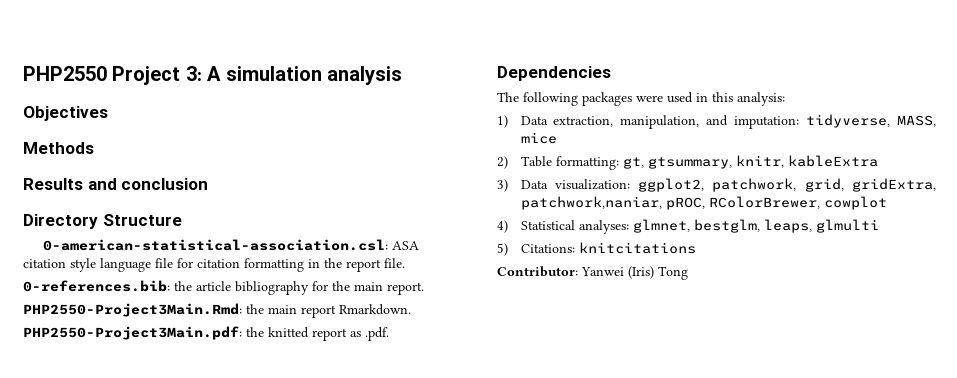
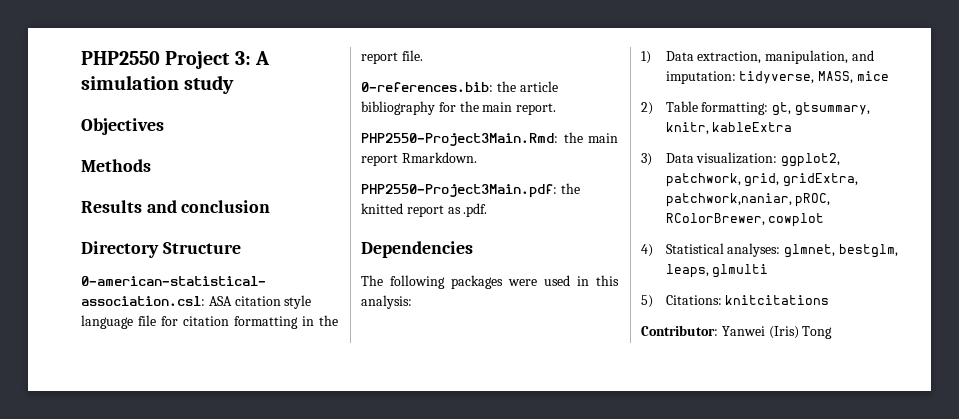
[327,66,402,85] analysis -> [184,75,235,94] study

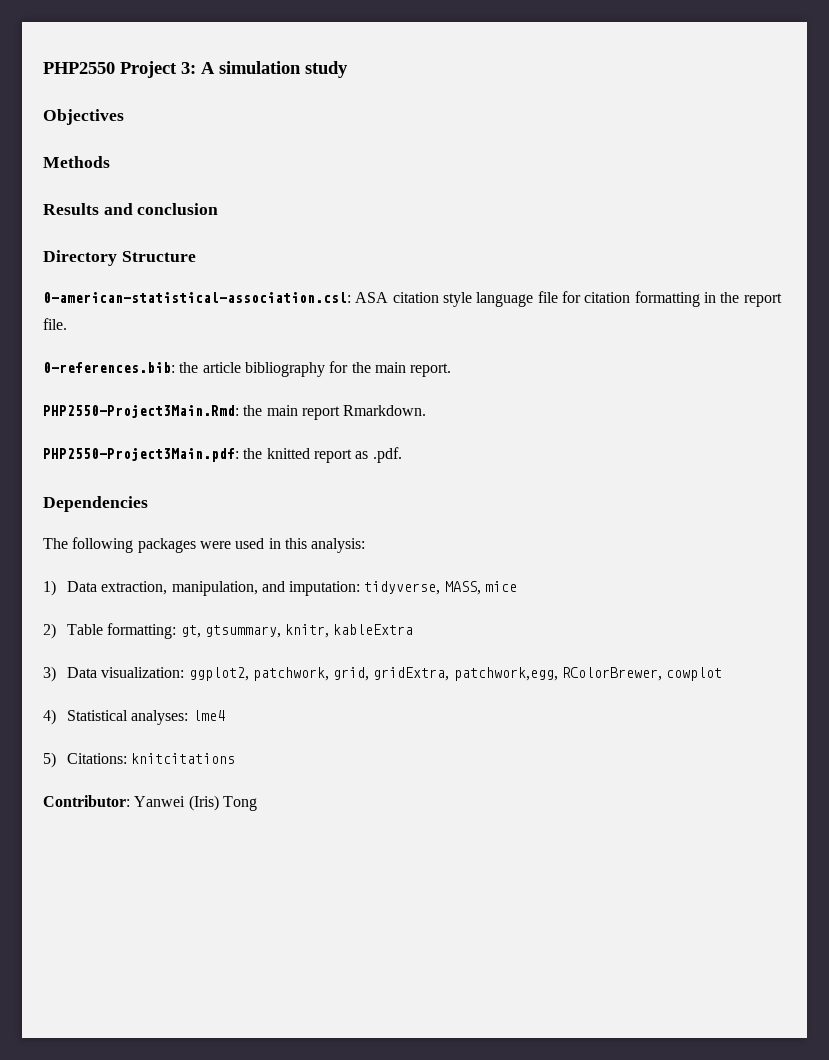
[665,193,831,207] patchwork,naniar, pROC, -> [453,667,558,681] patchwork,egg,
[784,244,898,258] [665,264,769,278] glmnet, bestglm, leaps, glmulti -> [192,710,225,721] lme4

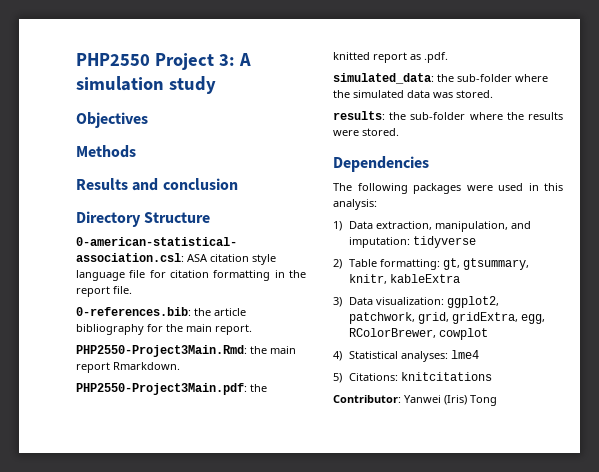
(402, 455) none -> [333,73,548,84] [333,90,493,98] [333,111,563,120] [333,128,399,136] // simulated_data: the sub-folder where the simulated data was stored. // results: the sub-folder where the results were stored.
[364,581,518,595] tidyverse, MASS, mice -> [412,236,476,248] tidyverse
[453,667,558,681] patchwork,egg, -> [520,314,545,324] egg,

